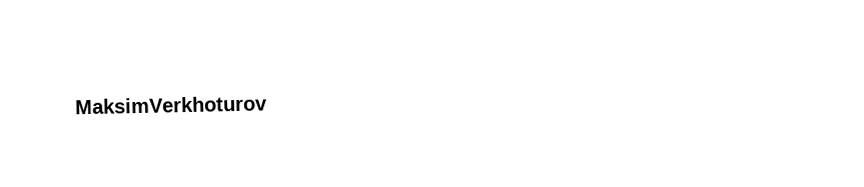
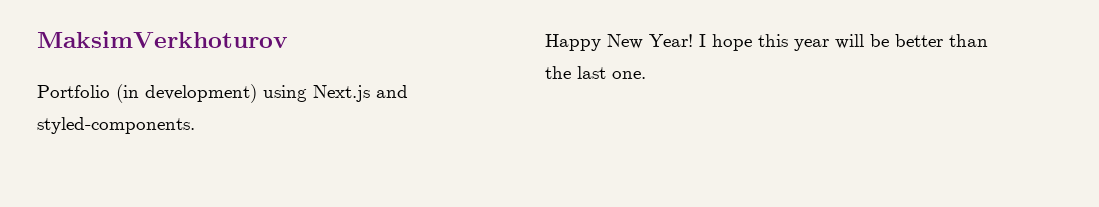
(268, 105) none -> [37,84,408,103] [37,117,195,134] [545,34,988,51] [545,66,646,79] // Portfolio (in development) using Next.js and styled-components. // Happy New Year! I hope this year will be better than the last one.

